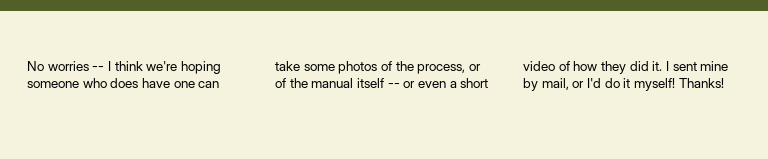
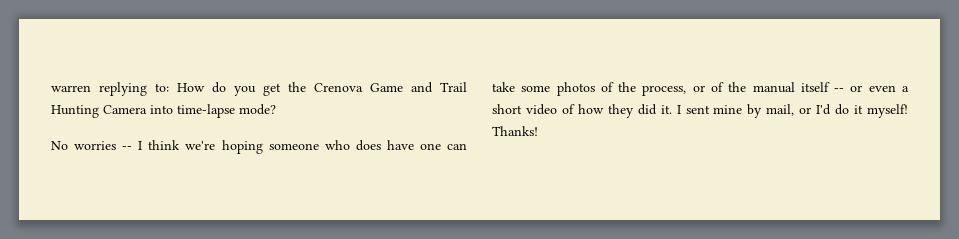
(27, 66) none -> [51,82,467,96] [51,104,276,118] warren replying to: How do you get the Crenova Game and Trail Hunting Camera into time-lapse mode? //

